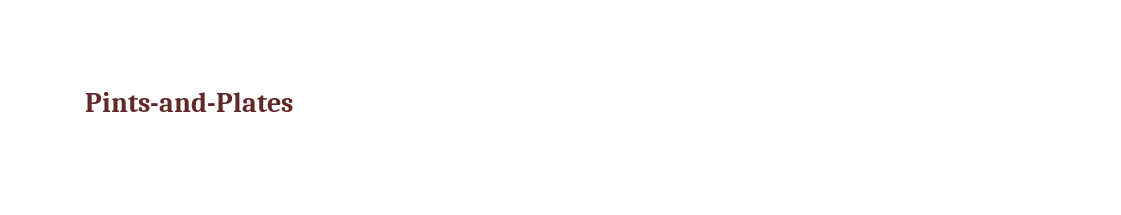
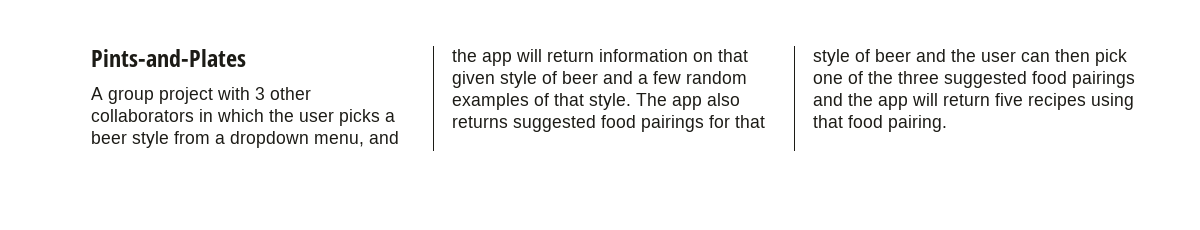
(293, 102) none -> [91,87,311,104] [91,109,395,126] [91,131,399,148] [452,49,748,66] [452,71,747,88] [452,93,740,110] [452,115,765,132] [813,49,1127,66] [813,71,1135,88] [813,93,1134,110] [813,115,947,132] // A group project with 3 other collaborators in which the user picks a beer style from a dropdown menu, and the app will return information on that given style of beer and a few random examples of that style. The app also returns suggested food pairings for that style of beer and the user can then pick one of the three suggested food pairings and the app will return five recipes using that food pairing.

